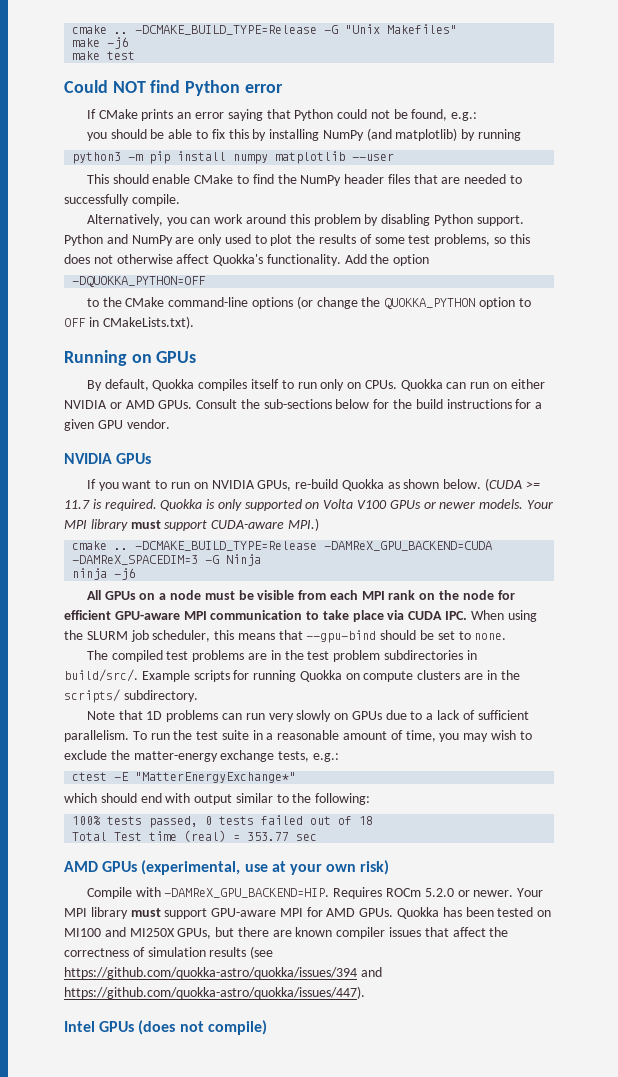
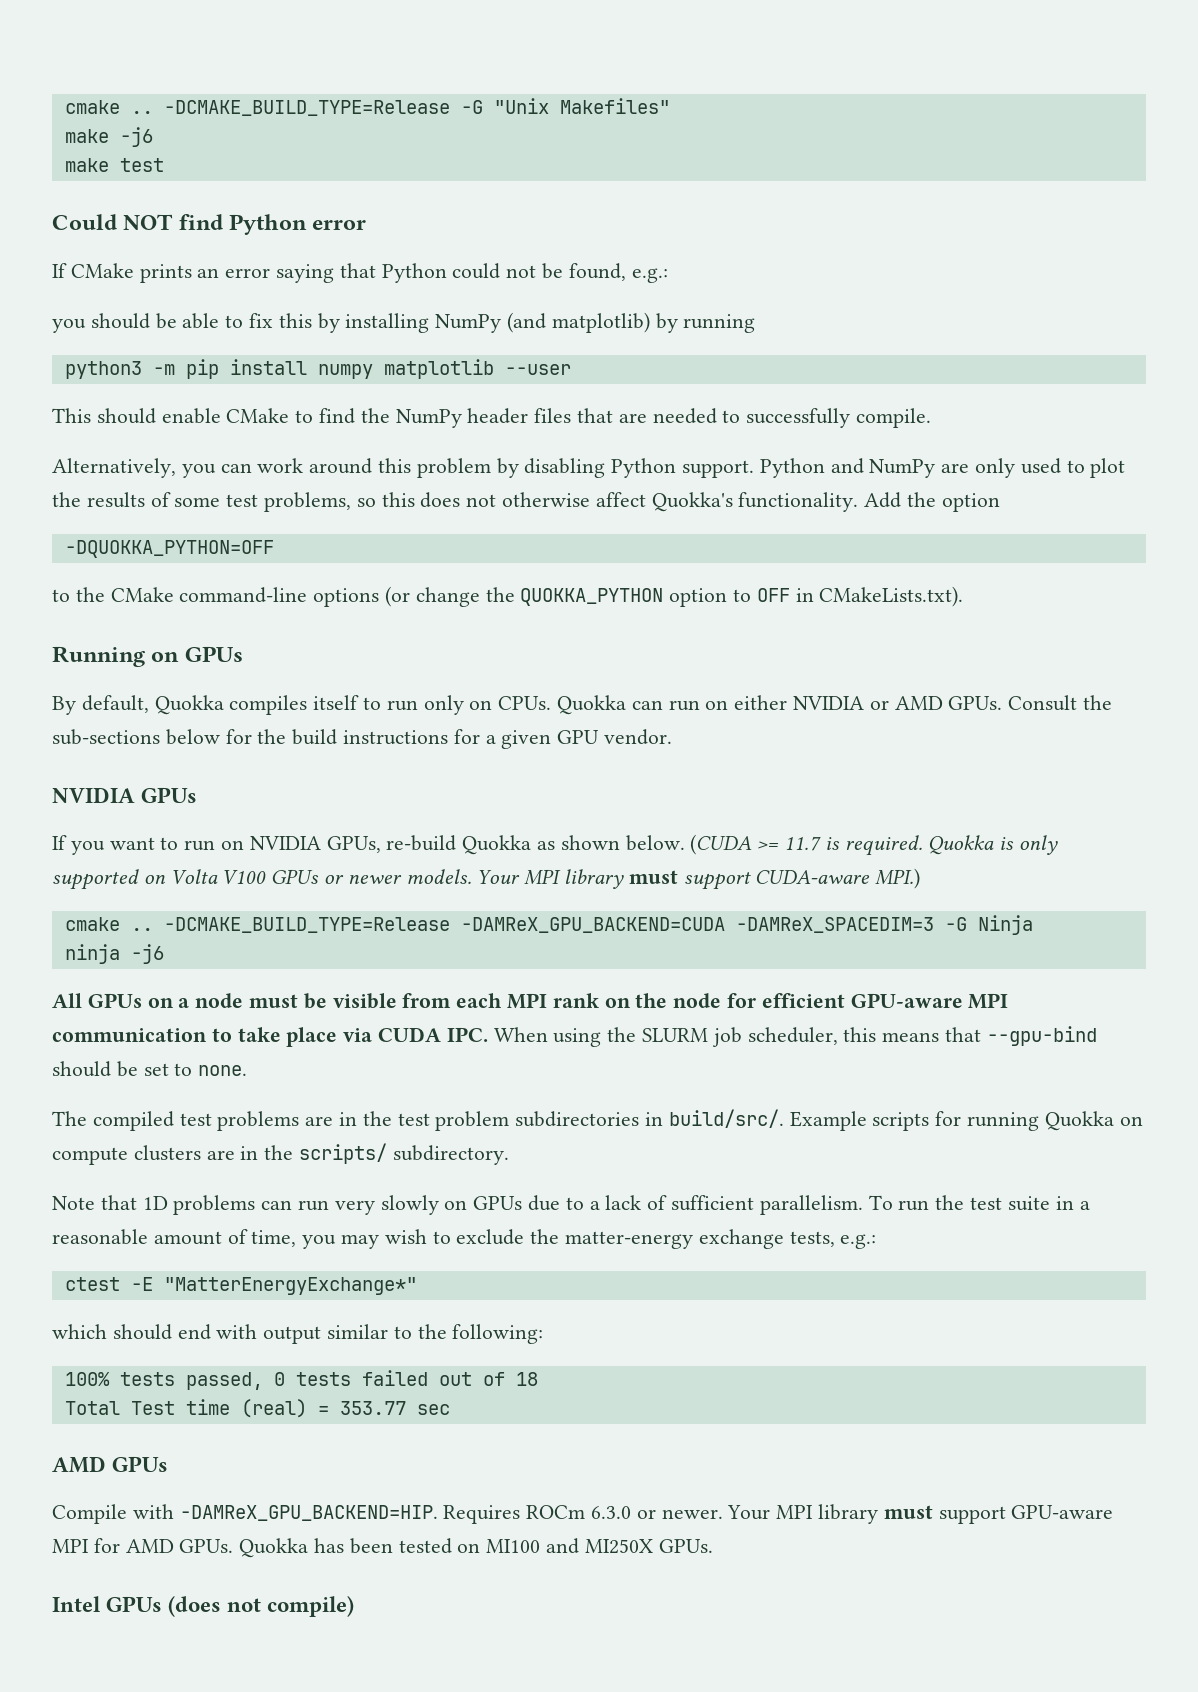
[141,860,390,875] (experimental, use at your own risk) -> (169, 1464) none
[424,888,454,897] 5.2.0 -> [591,1506,632,1519] 6.3.0
[177,927,509,939] [64,946,274,959] [64,967,382,979] [64,986,365,999] GPUs, but there are known compiler issues that affect the correctness of simulation results (see https://github.com/quokka-astro/quokka/issues/394 and https://github.com/quokka-astro/quokka/issues/447). -> [658,1539,713,1553] GPUs.

